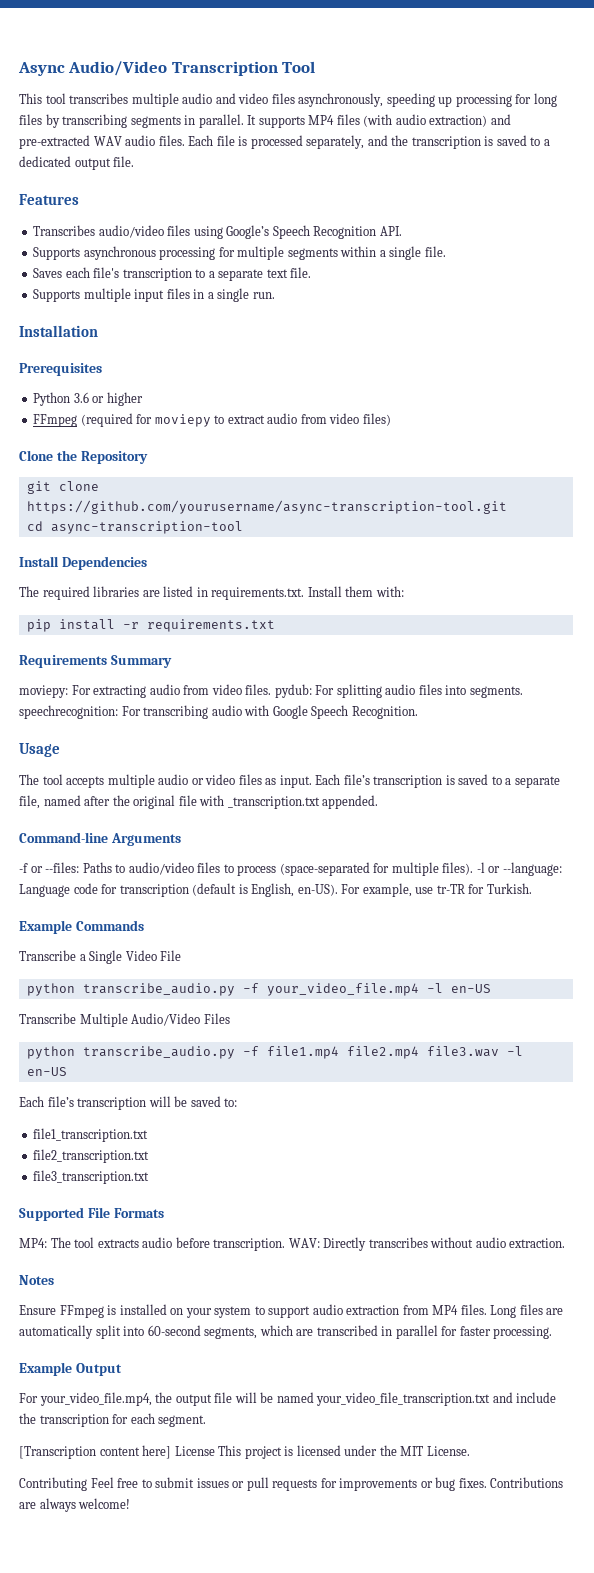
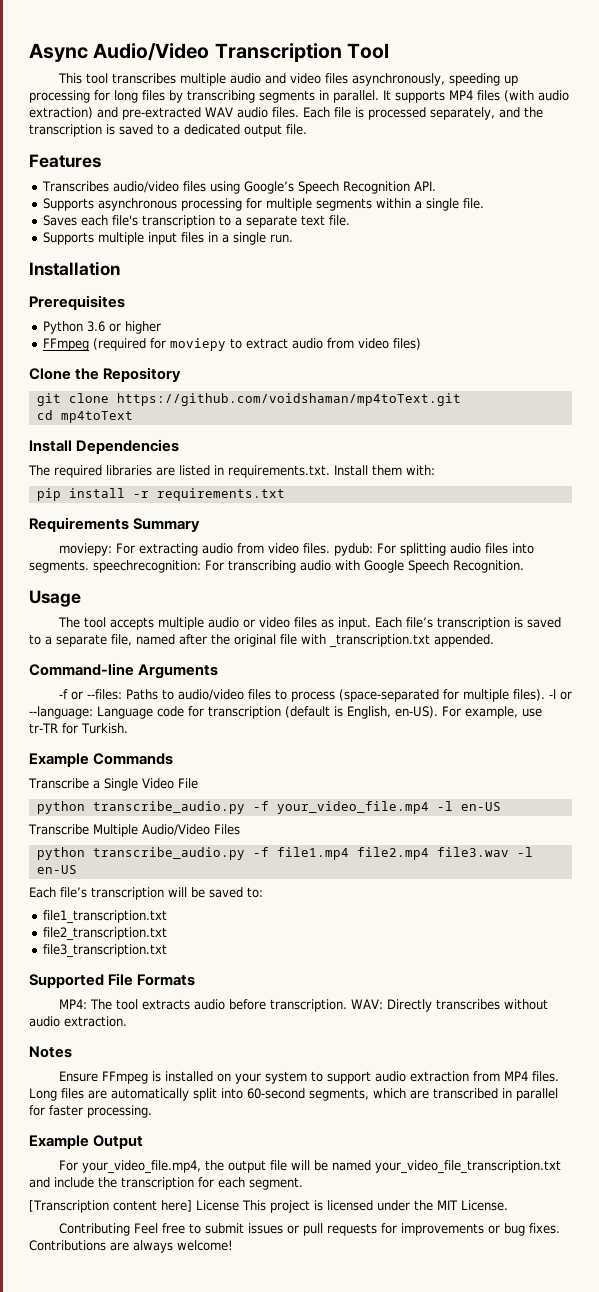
[26,500,507,514] https://github.com/yourusername/async-transcription-tool.git -> [116,393,461,406] https://github.com/voidshaman/mp4toText.git
[50,521,243,534] async-transcription-tool -> [60,411,133,423] mp4toText

